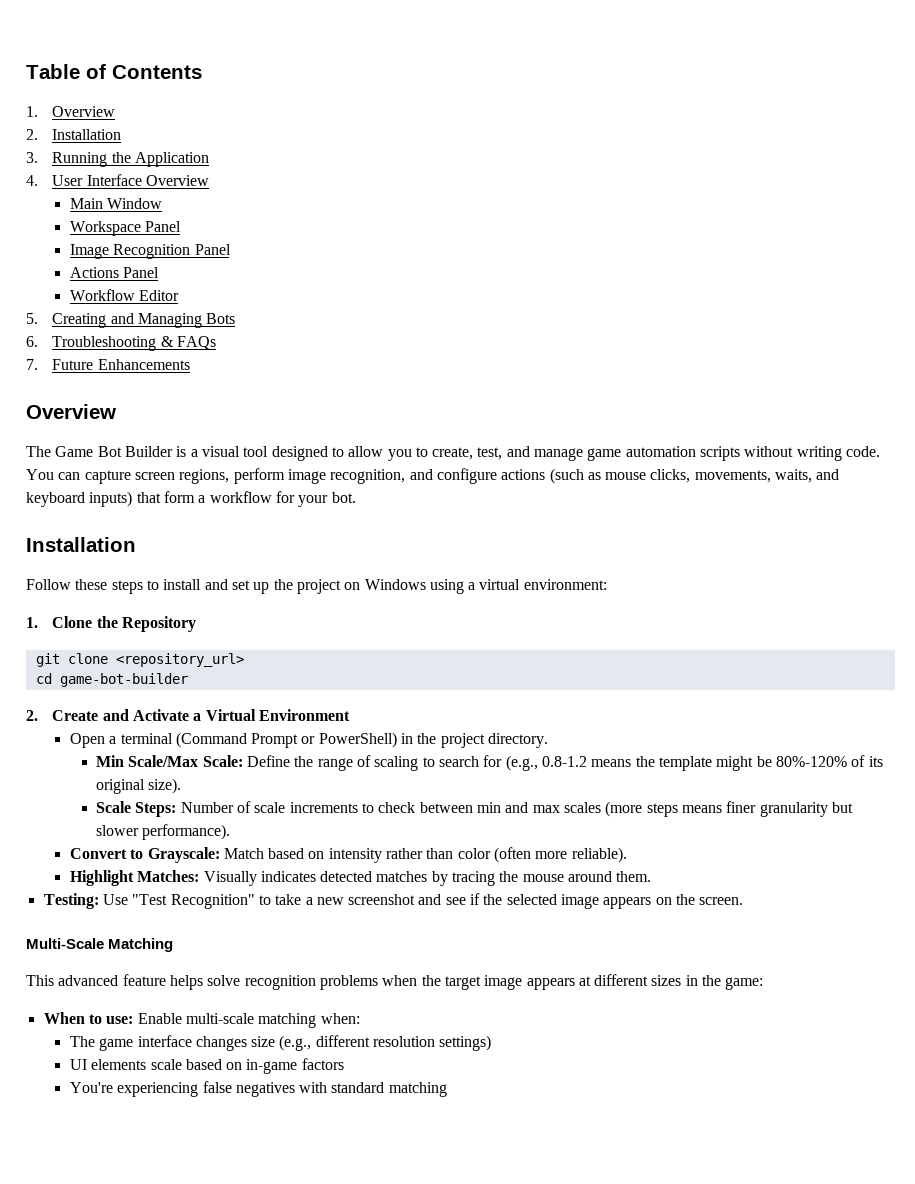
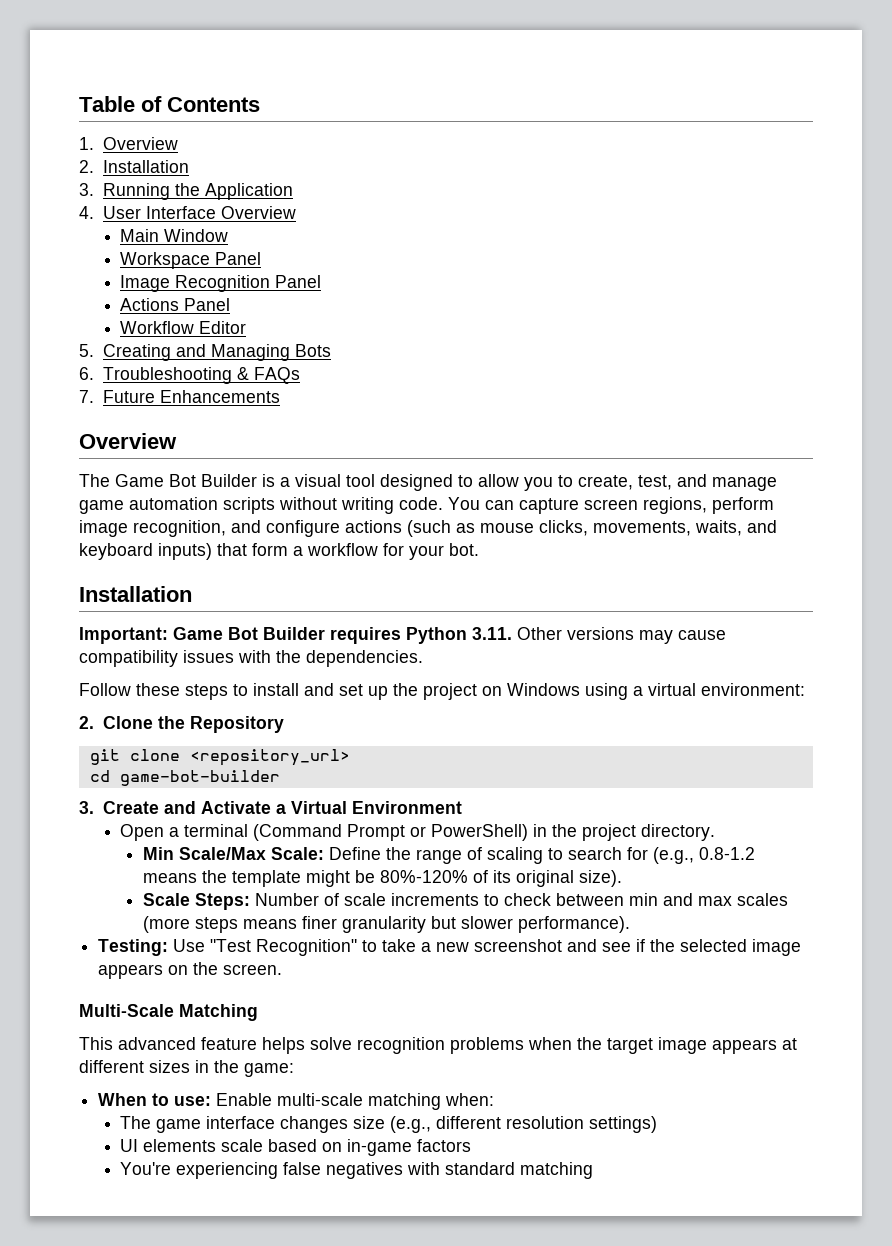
(136, 544) none -> [79,627,726,644] [79,650,423,667] // Important: Game Bot Builder requires Python 3.11. Other versions may cause compatibility issues with the dependencies.
[26,617,38,628] 1. -> [79,716,94,729] 2.
[26,710,38,721] 2. -> [79,801,94,814] 3.
[69,847,627,863] [69,870,652,886] // Convert to Grayscale: Match based on intensity rather than color (often more reliable). // Highlight Matches: Visually indicates detected matches by tracing the mouse around them. -> (630, 924) none

